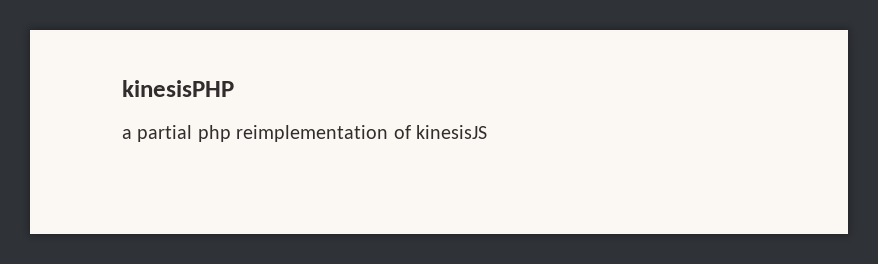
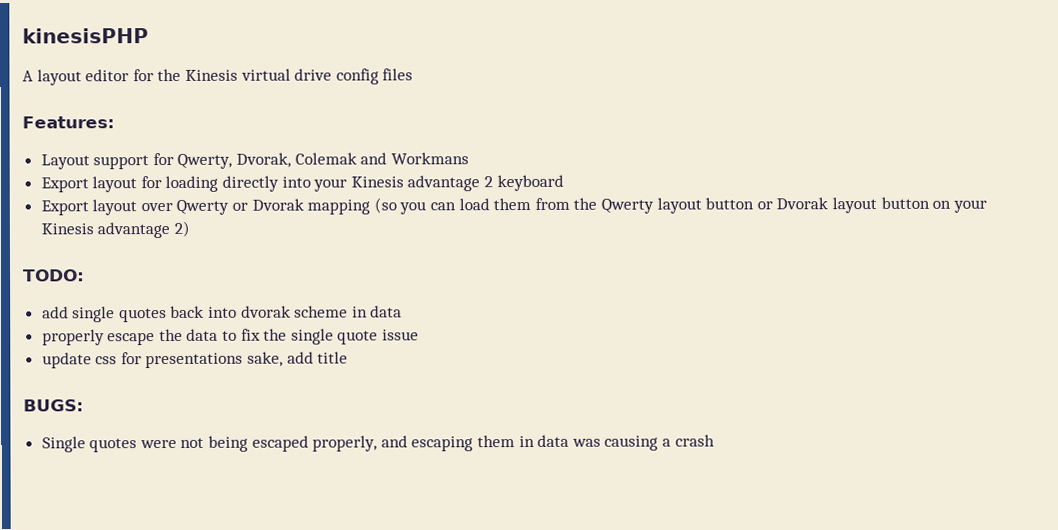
[122,125,487,142] a partial php reimplementation of kinesisJS -> [22,68,414,86] [22,116,115,129] [40,152,469,170] [40,174,564,193] [40,196,987,216] [40,220,190,239] [23,269,85,282] [41,305,403,323] [41,328,420,346] [41,351,349,369] [23,399,84,412] [41,434,715,453] A layout editor for the Kinesis virtual drive config files // Features: // Layout support for Qwerty, Dvorak, Colemak and Workmans // Export layout for loading directly into your Kinesis advantage 2 keyboard // Export layout over Qwerty or Dvorak mapping (so you can load them from the Qwerty layout button or Dvorak layout button on your Kinesis advantage 2) // TODO: // add single quotes back into dvorak scheme in data // properly escape the data to fix the single quote issue // update css for presentations sake, add title // BUGS: // Single quotes were not being escaped properly, and escaping them in data was causing a crash

